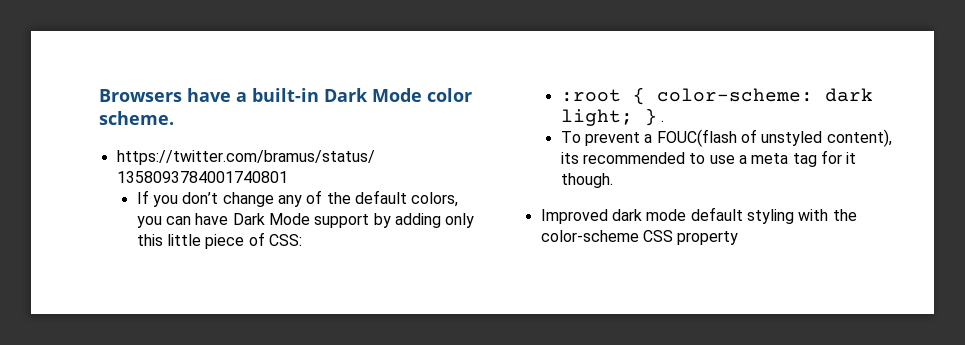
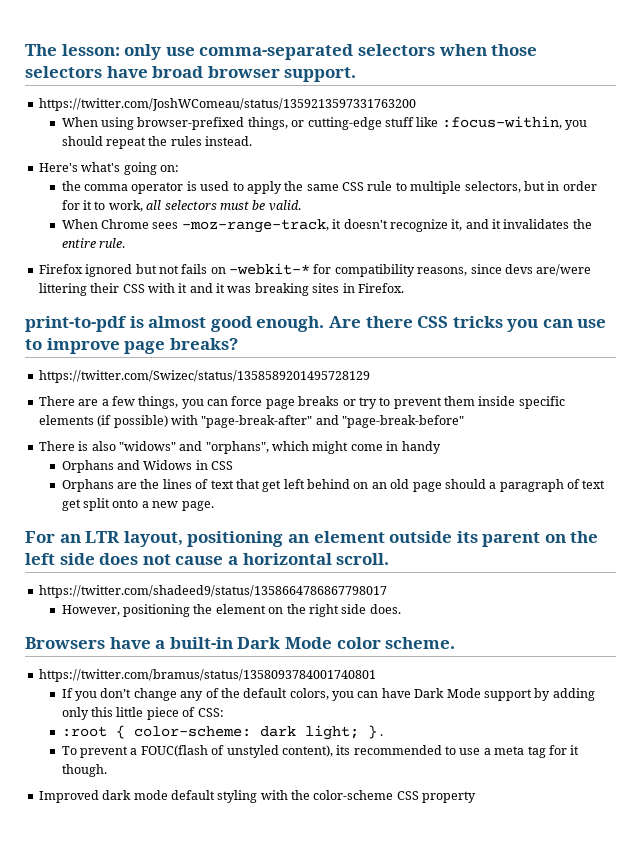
(99, 95) none -> [25,44,538,60] [25,66,357,82] [38,98,416,111] [61,116,588,130] [61,136,253,149] [38,162,179,175] [61,181,597,194] [61,200,301,212] [61,219,592,233] [61,238,126,248] [38,263,592,277] [38,283,404,296] [25,316,607,332] [25,338,238,354] [38,370,370,383] [38,396,565,409] [38,415,464,428] [38,441,441,454] [61,460,234,473] [61,479,606,492] [61,498,214,511] [25,531,599,547] [25,553,390,565] [38,585,387,598] [61,604,401,617] The lesson: only use comma-separated selectors when those selectors have broad browser support. // https://twitter.com/JoshWComeau/status/1359213597331763200 // When using browser-prefixed things, or cutting-edge stuff like :focus-within, you should repeat the rules instead. // Here's what's going on: // the comma operator is used to apply the same CSS rule to multiple selectors, but in order for it to work, all selectors must be valid. // When Chrome sees -moz-range-track, it doesn't recognize it, and it invalidates the entire rule. // Firefox ignored but not fails on -webkit-* for compatibility reasons, since devs are/were littering their CSS with it and it was breaking sites in Firefox. // print-to-pdf is almost good enough. Are there CSS tricks you can use to improve page breaks? // https://twitter.com/Swizec/status/1358589201495728129 // There are a few things, you can force page breaks or try to prevent them inside specific elements (if possible) with "page-break-after" and "page-break-before" // There is also "widows" and "orphans", which might come in handy // Orphans and Widows in CSS // Orphans are the lines of text that get left behind on an old page should a paragraph of text get split onto a new page. // For an LTR layout, positioning an element outside its parent on the left side does not cause a horizontal scroll. // https://twitter.com/shadeed9/status/1358664786867798017 // However, positioning the element on the right side does. //

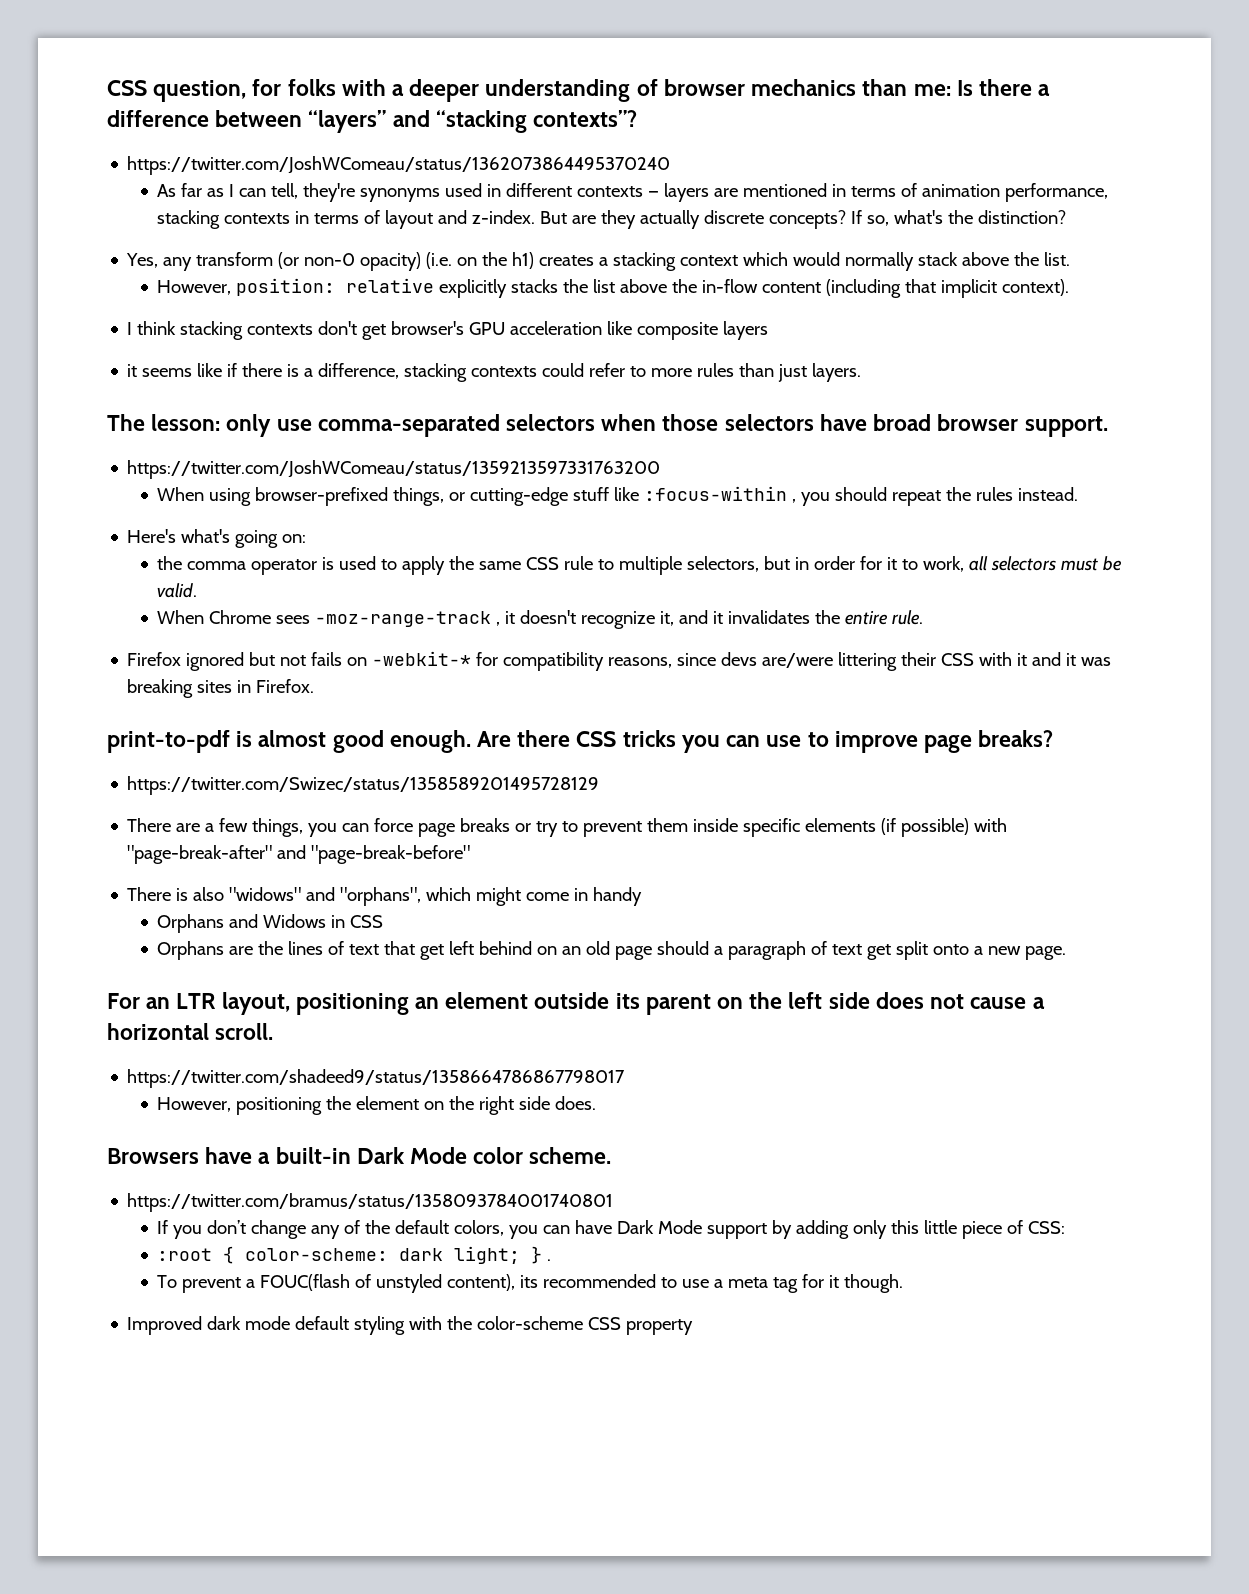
(25, 50) none -> [107,79,1051,102] [107,110,638,133] [127,156,671,175] [157,183,1109,202] [157,210,1067,229] [126,252,1071,271] [157,278,1070,298] [127,321,769,340] [127,363,862,382] CSS question, for folks with a deeper understanding of browser mechanics than me: Is there a difference between “layers” and “stacking contexts”? // https://twitter.com/JoshWComeau/status/1362073864495370240 // As far as I can tell, they're synonyms used in different contexts — layers are mentioned in terms of animation performance, stacking contexts in terms of layout and z-index. But are they actually discrete concepts? If so, what's the distinction? // Yes, any transform (or non-0 opacity) (i.e. on the h1) creates a stacking context which would normally stack above the list. // However, position: relative explicitly stacks the list above the in-flow content (including that implicit context). // I think stacking contexts don't get browser's GPU acceleration like composite layers // it seems like if there is a difference, stacking contexts could refer to more rules than just layers. //
[441,116,562,129] :focus-within, -> [644,486,797,503] :focus-within ,
[181,219,329,233] -moz-range-track, -> [315,611,501,627] -moz-range-track ,

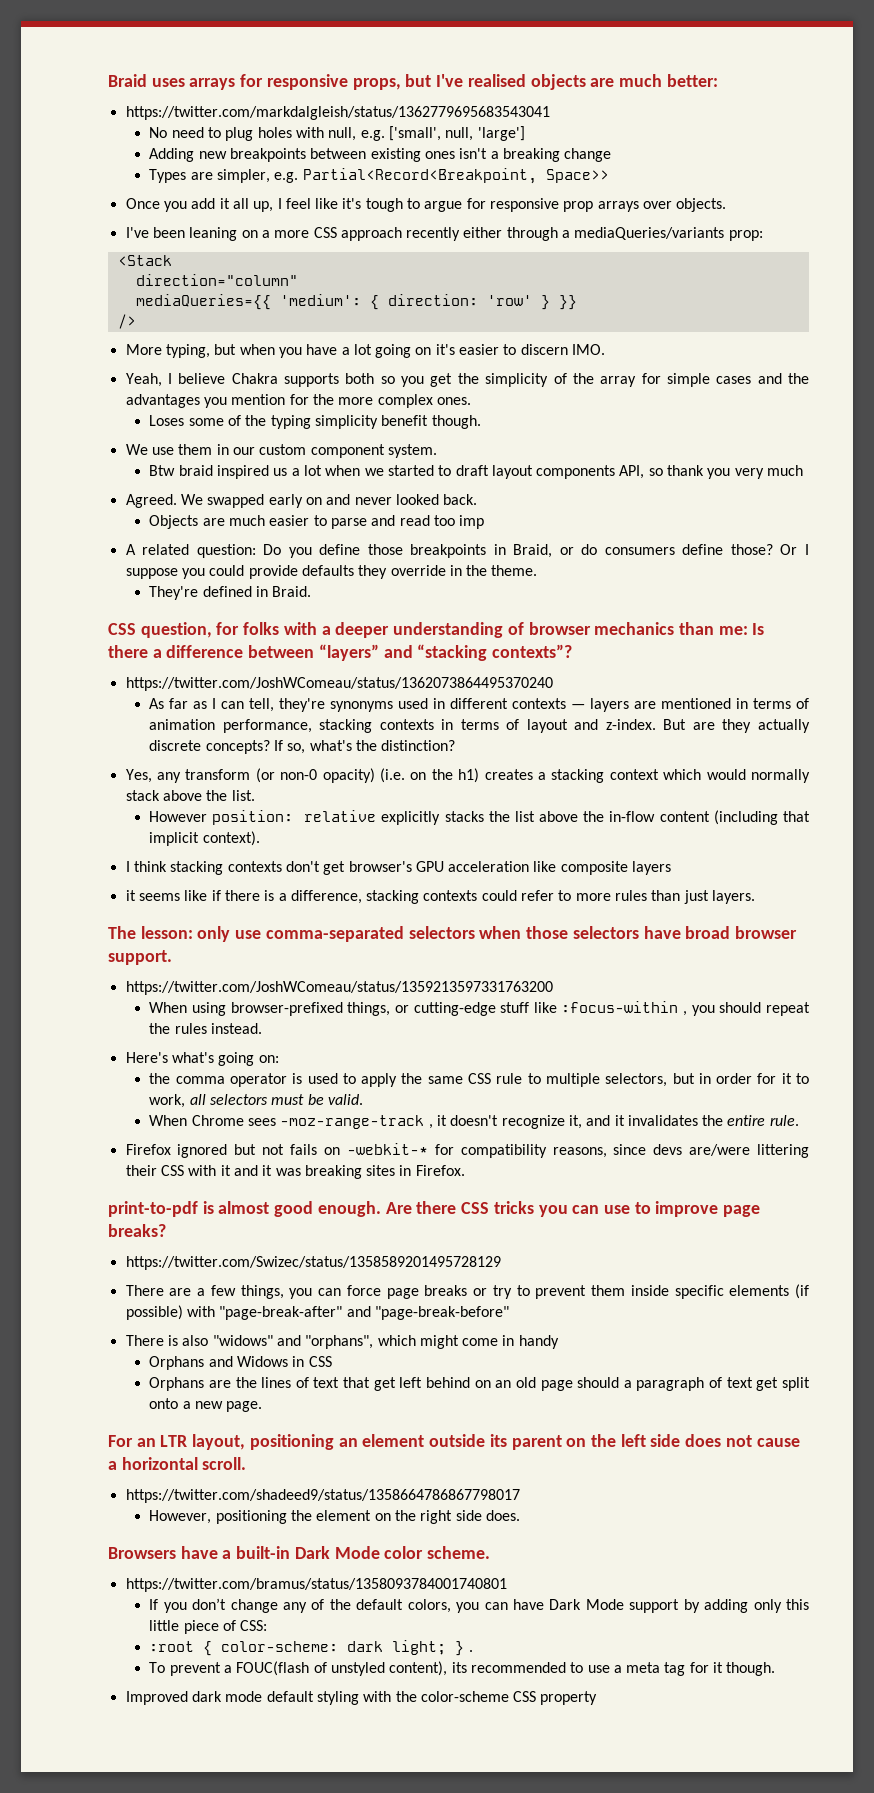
(107, 88) none -> [108,74,718,90] [125,106,550,120] [149,126,525,141] [149,148,612,162] [149,168,609,184] [125,198,727,212] [125,227,763,241] [117,255,172,266] [135,274,298,286] [135,294,577,310] [117,314,136,329] [125,344,606,358] [125,373,810,387] [125,394,471,408] [149,415,481,429] [125,444,437,458] [149,465,804,479] [125,494,478,508] [149,515,485,529] [125,544,809,558] [125,565,538,579] [149,586,312,600] Braid uses arrays for responsive props, but I've realised objects are much better: // https://twitter.com/markdalgleish/status/1362779695683543041 // No need to plug holes with null, e.g. ['small', null, 'large'] // Adding new breakpoints between existing ones isn't a breaking change // Types are simpler, e.g. Partial<Record<Breakpoint, Space>> // Once you add it all up, I feel like it's tough to argue for responsive prop arrays over objects. // I've been leaning on a more CSS approach recently either through a mediaQueries/variants prop: // <Stack // direction="column" // mediaQueries={{ 'medium': { direction: 'row' } }} // /> // More typing, but when you have a lot going on it's easier to discern IMO. // Yeah, I believe Chakra supports both so you get the simplicity of the array for simple cases and the advantages you mention for the more complex ones. // Loses some of the typing simplicity benefit though. // We use them in our custom component system. // Btw braid inspired us a lot when we started to draft layout components API, so thank you very much // Agreed. We swapped early on and never looked back. // Objects are much easier to parse and read too imp // A related question: Do you define those breakpoints in Braid, or do consumers define those? Or I suppose you could provide defaults they override in the theme. // They're defined in Braid. //
[157,280,232,295] However, -> [149,811,208,822] However

